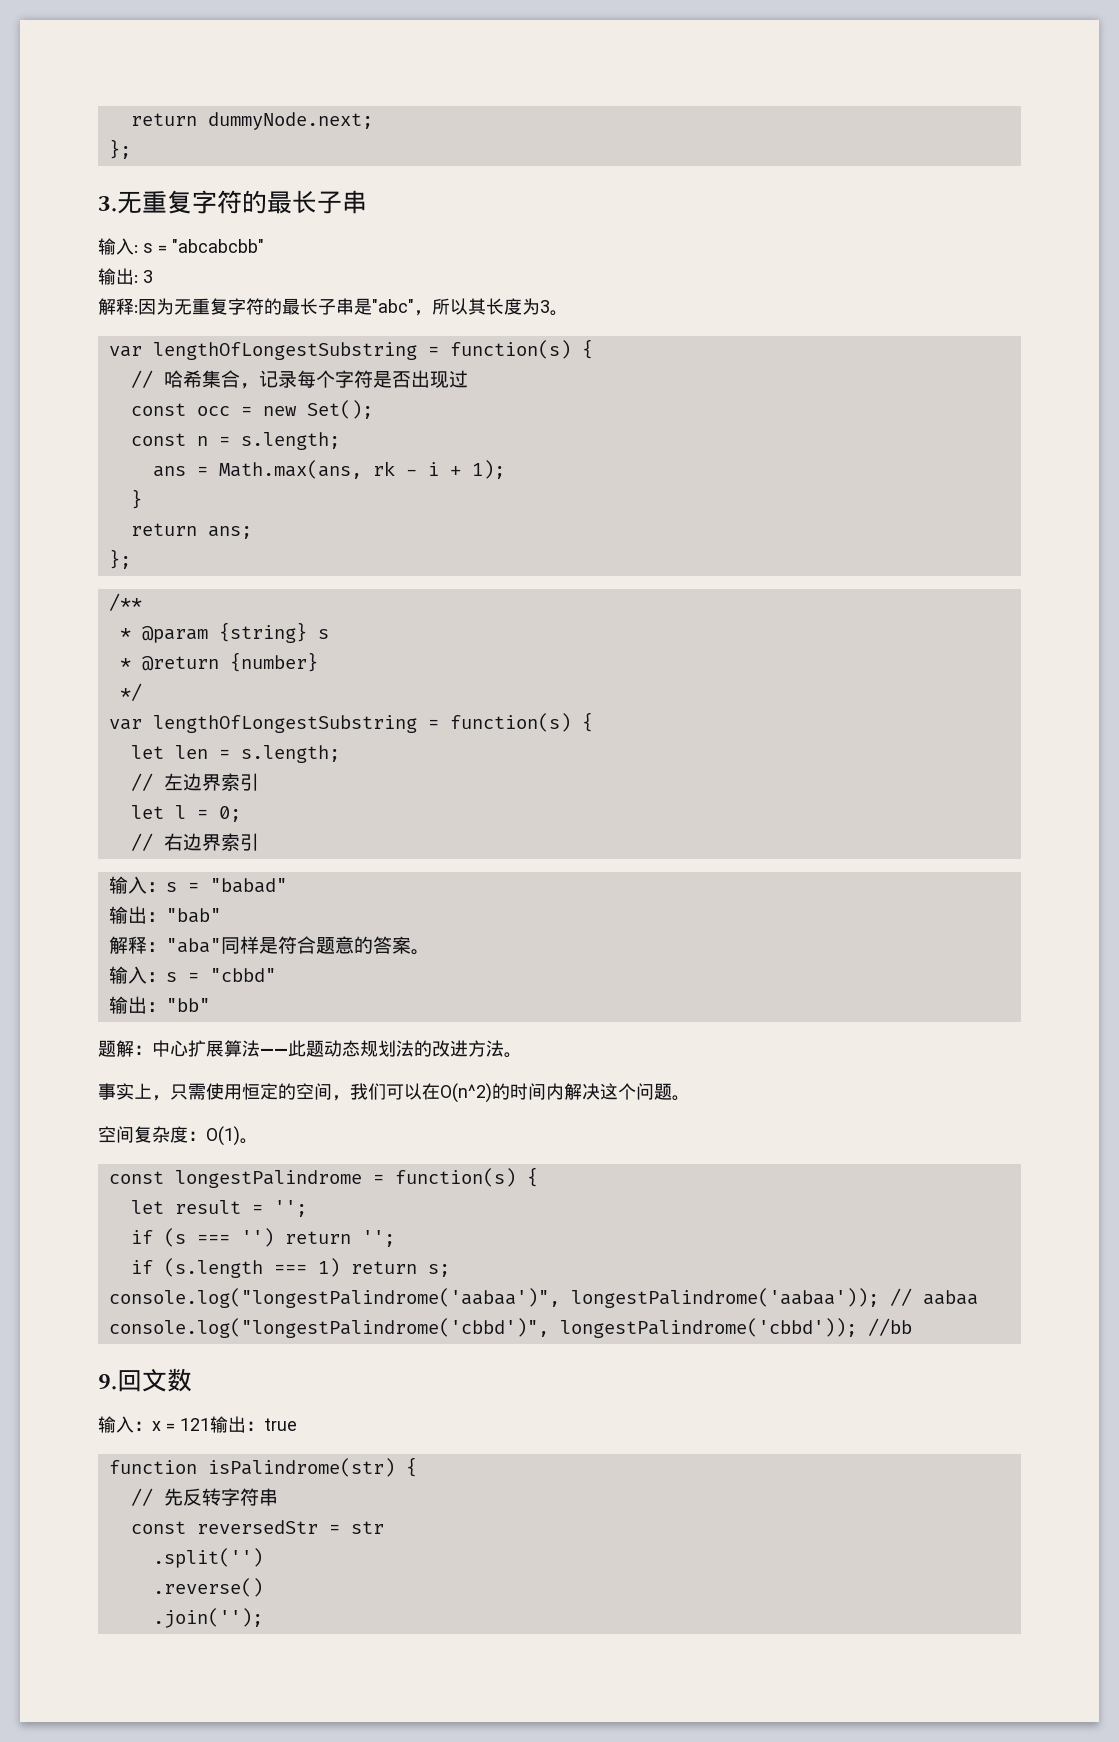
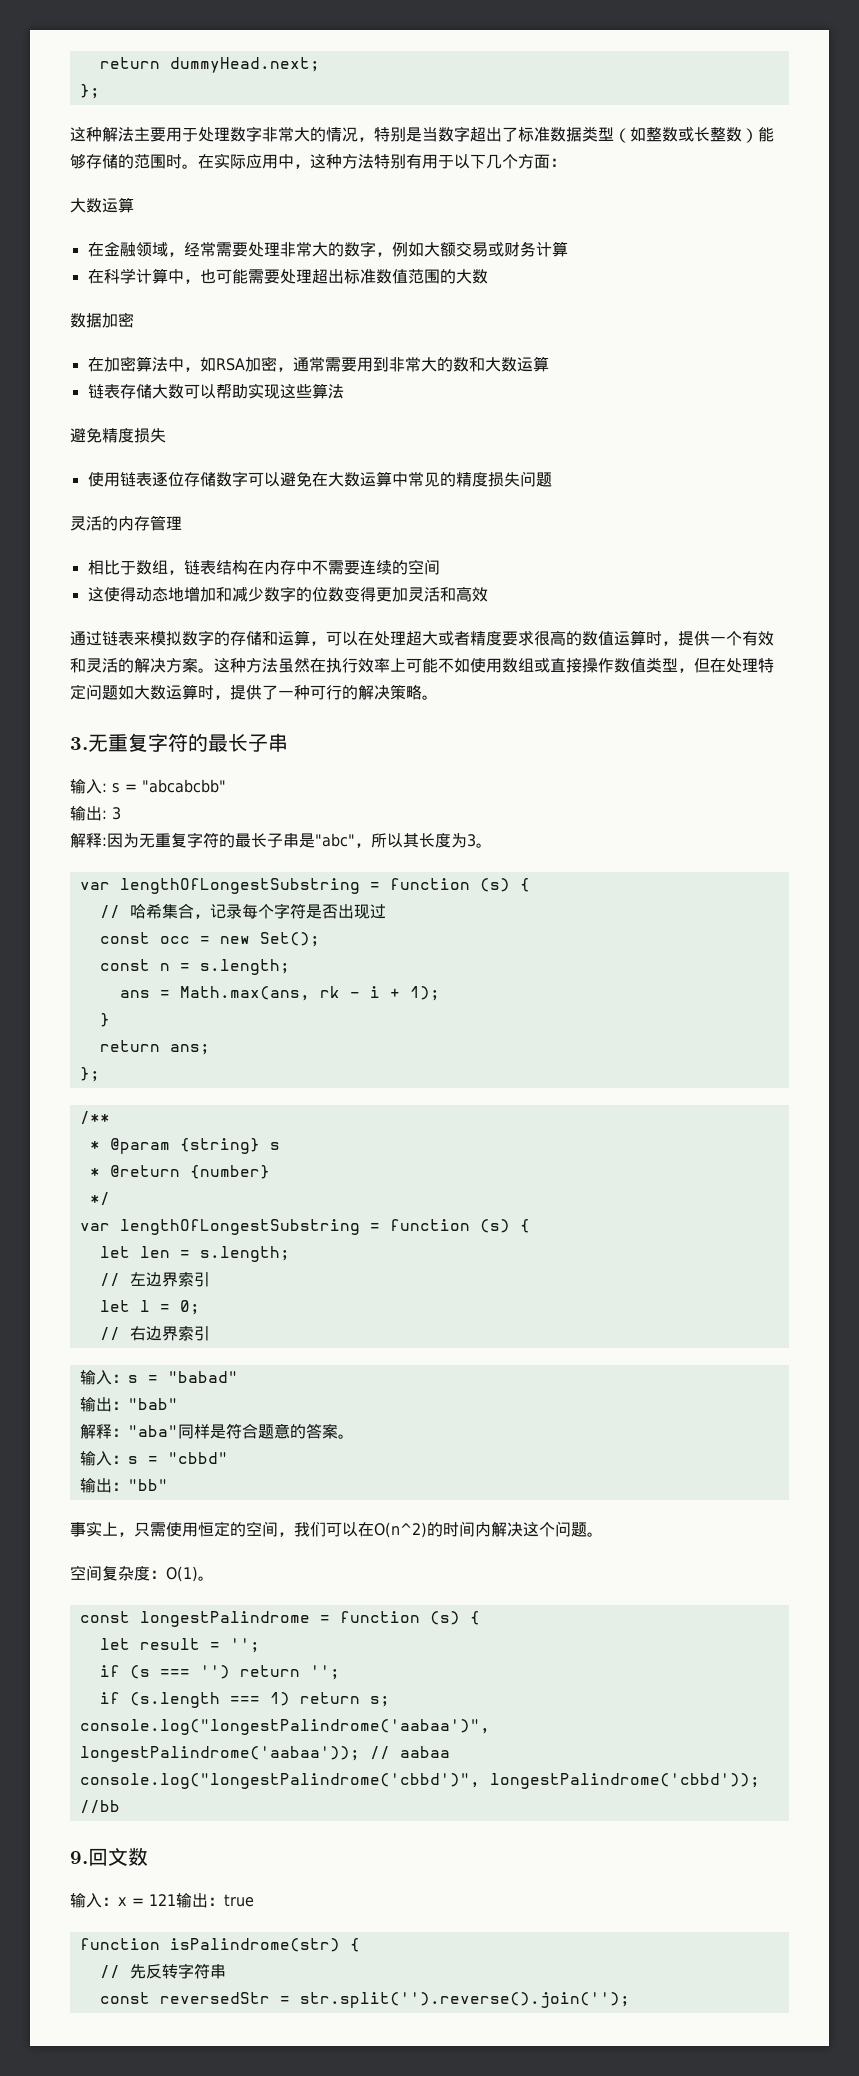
[130,112,373,130] [108,139,131,159] return dummyNode.next; // }; -> [99,57,320,73] [79,84,100,99] [70,126,774,143] [70,153,566,169] [70,197,134,213] [87,241,568,257] [87,268,488,284] [70,312,134,328] [87,356,549,372] [87,383,344,399] [70,428,166,443] [87,471,552,487] [70,515,182,531] [87,559,440,575] [87,586,488,602] [70,630,774,646] [70,657,774,673] [70,684,438,700] return dummyHead.next; // }; // 这种解法主要用于处理数字非常大的情况，特别是当数字超出了标准数据类型（如整数或长整数）能够存储的范围时。在实际应用中，这种方法特别有用于以下几个方面： // 大数运算 // 在金融领域，经常需要处理非常大的数字，例如大额交易或财务计算 // 在科学计算中，也可能需要处理超出标准数值范围的大数 // 数据加密 // 在加密算法中，如RSA加密，通常需要用到非常大的数和大数运算 // 链表存储大数可以帮助实现这些算法 // 避免精度损失 // 使用链表逐位存储数字可以避免在大数运算中常见的精度损失问题 // 灵活的内存管理 // 相比于数组，链表结构在内存中不需要连续的空间 // 这使得动态地增加和减少数字的位数变得更加灵活和高效 // 通过链表来模拟数字的存储和运算，可以在处理超大或者精度要求很高的数值运算时，提供一个有效和灵活的解决方案。这种方法虽然在执行效率上可能不如使用数组或直接操作数值类型，但在处理特定问题如大数运算时，提供了一种可行的解决策略。
[449,340,571,359] function(s) -> [389,878,510,892] function (s)
[449,713,571,732] function(s) -> [389,1219,510,1233] function (s)
[98,1040,522,1058] // 题解：中心扩展算法——此题动态规划法的改进方法。 -> (168, 1485) none
[394,1168,516,1187] function(s) -> [339,1611,460,1625] function (s)
[350,1521,384,1534] [152,1548,263,1568] [152,1578,263,1597] [152,1608,263,1628] str // .split('') // .reverse() // .join(''); -> [299,1992,630,2008] str.split('').reverse().join('');

